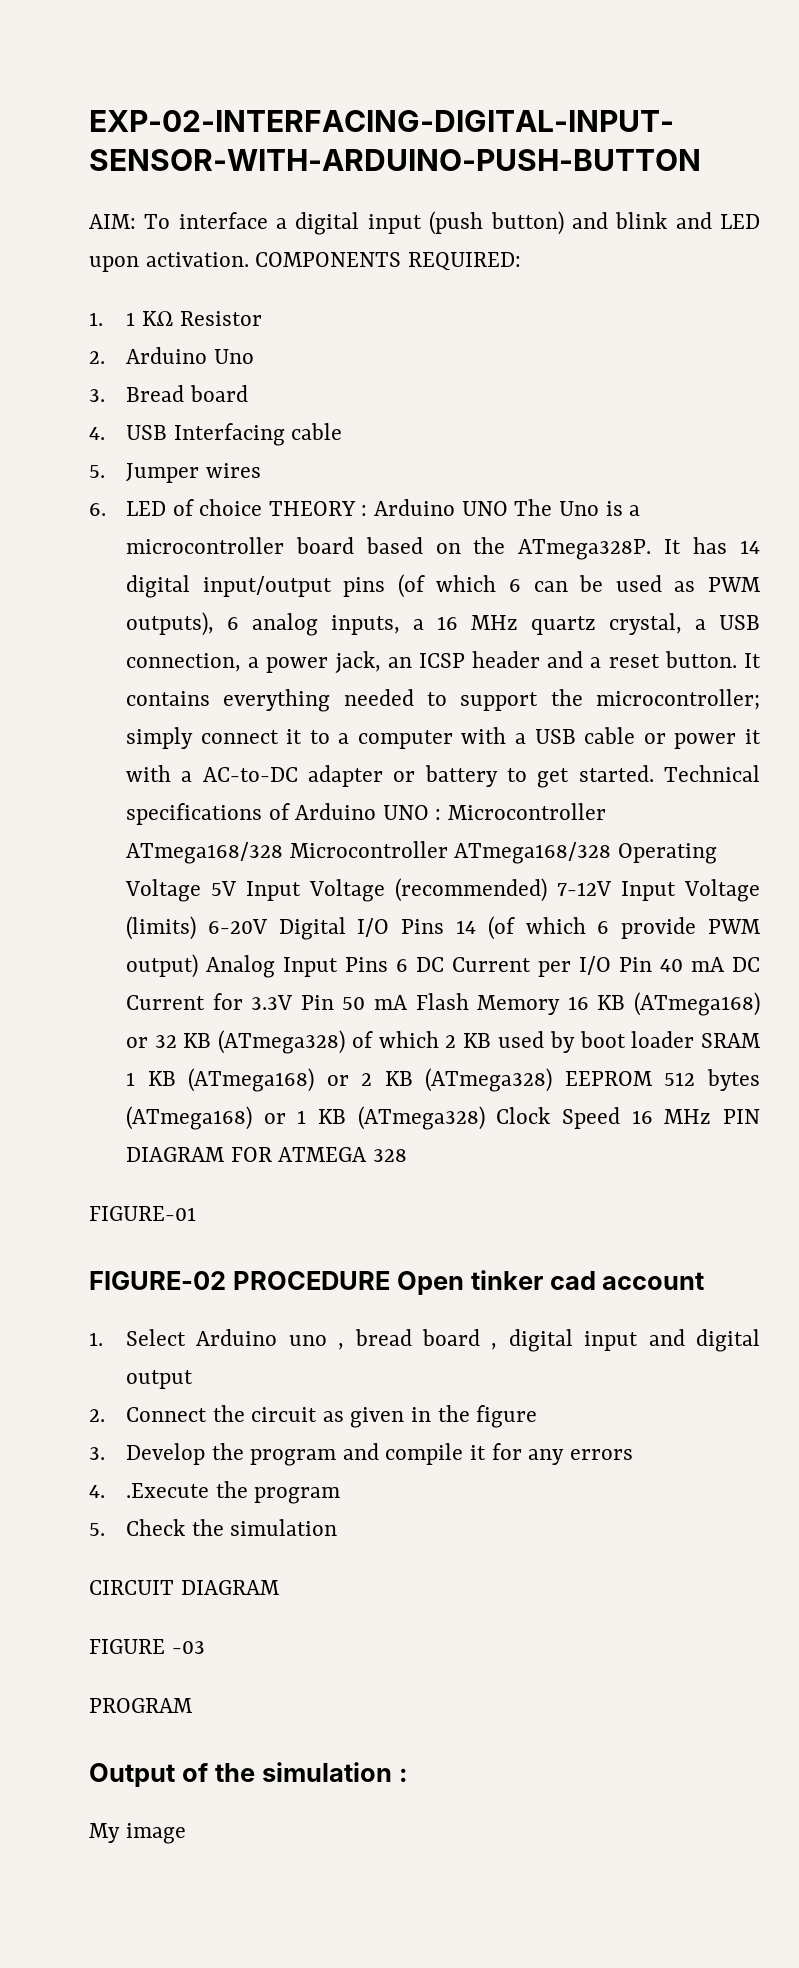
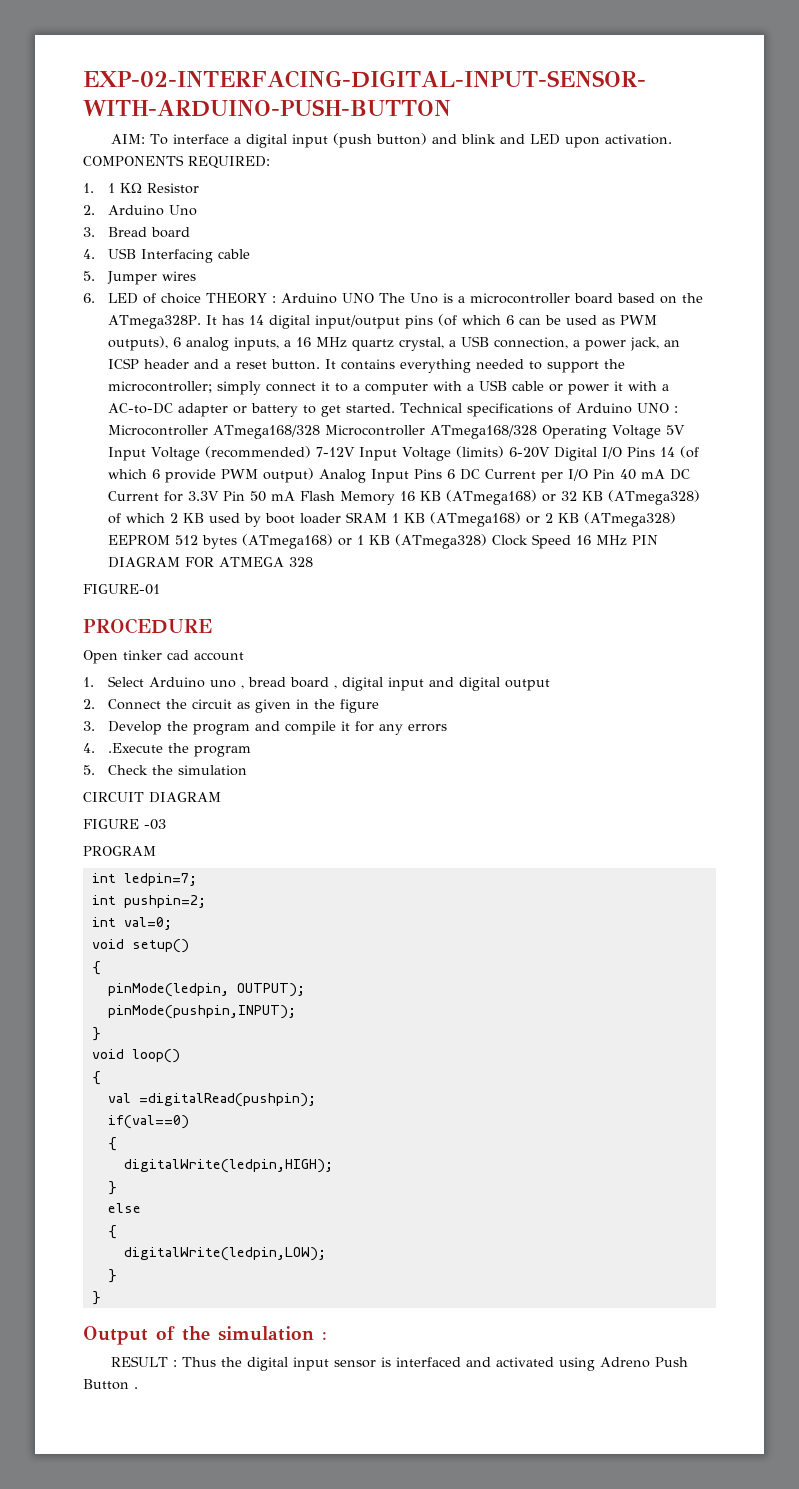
[89,1271,226,1290] FIGURE-02 -> (160, 589) none
(390, 1280) none -> (212, 626) //
(193, 1705) none -> [91,873,197,886] [91,895,206,908] [91,917,172,930] [91,939,189,953] [91,961,101,975] [107,983,305,997] [107,1005,296,1019] [91,1027,101,1041] [91,1049,180,1063] [91,1071,101,1085] [107,1093,316,1107] [107,1115,189,1129] [107,1137,117,1151] [123,1159,333,1173] [107,1181,117,1195] [107,1203,141,1213] [107,1225,117,1239] [123,1247,326,1261] [107,1269,117,1283] [91,1291,101,1305] // int ledpin=7; // int pushpin=2; // int val=0; // void setup() // { // pinMode(ledpin, OUTPUT); // pinMode(pushpin,INPUT); // } // void loop() // { // val =digitalRead(pushpin); // if(val==0) // { // digitalWrite(ledpin,HIGH); // } // else // { // digitalWrite(ledpin,LOW); // } // }
[89,1823,186,1844] My image -> [110,1356,688,1371] [83,1379,138,1390] RESULT : Thus the digital input sensor is interfaced and activated using Adreno Push Button .

